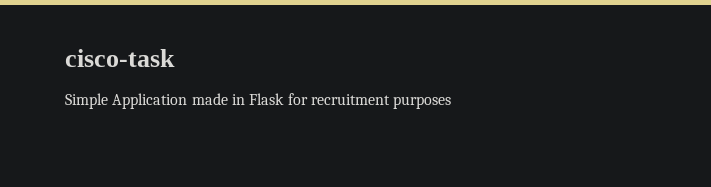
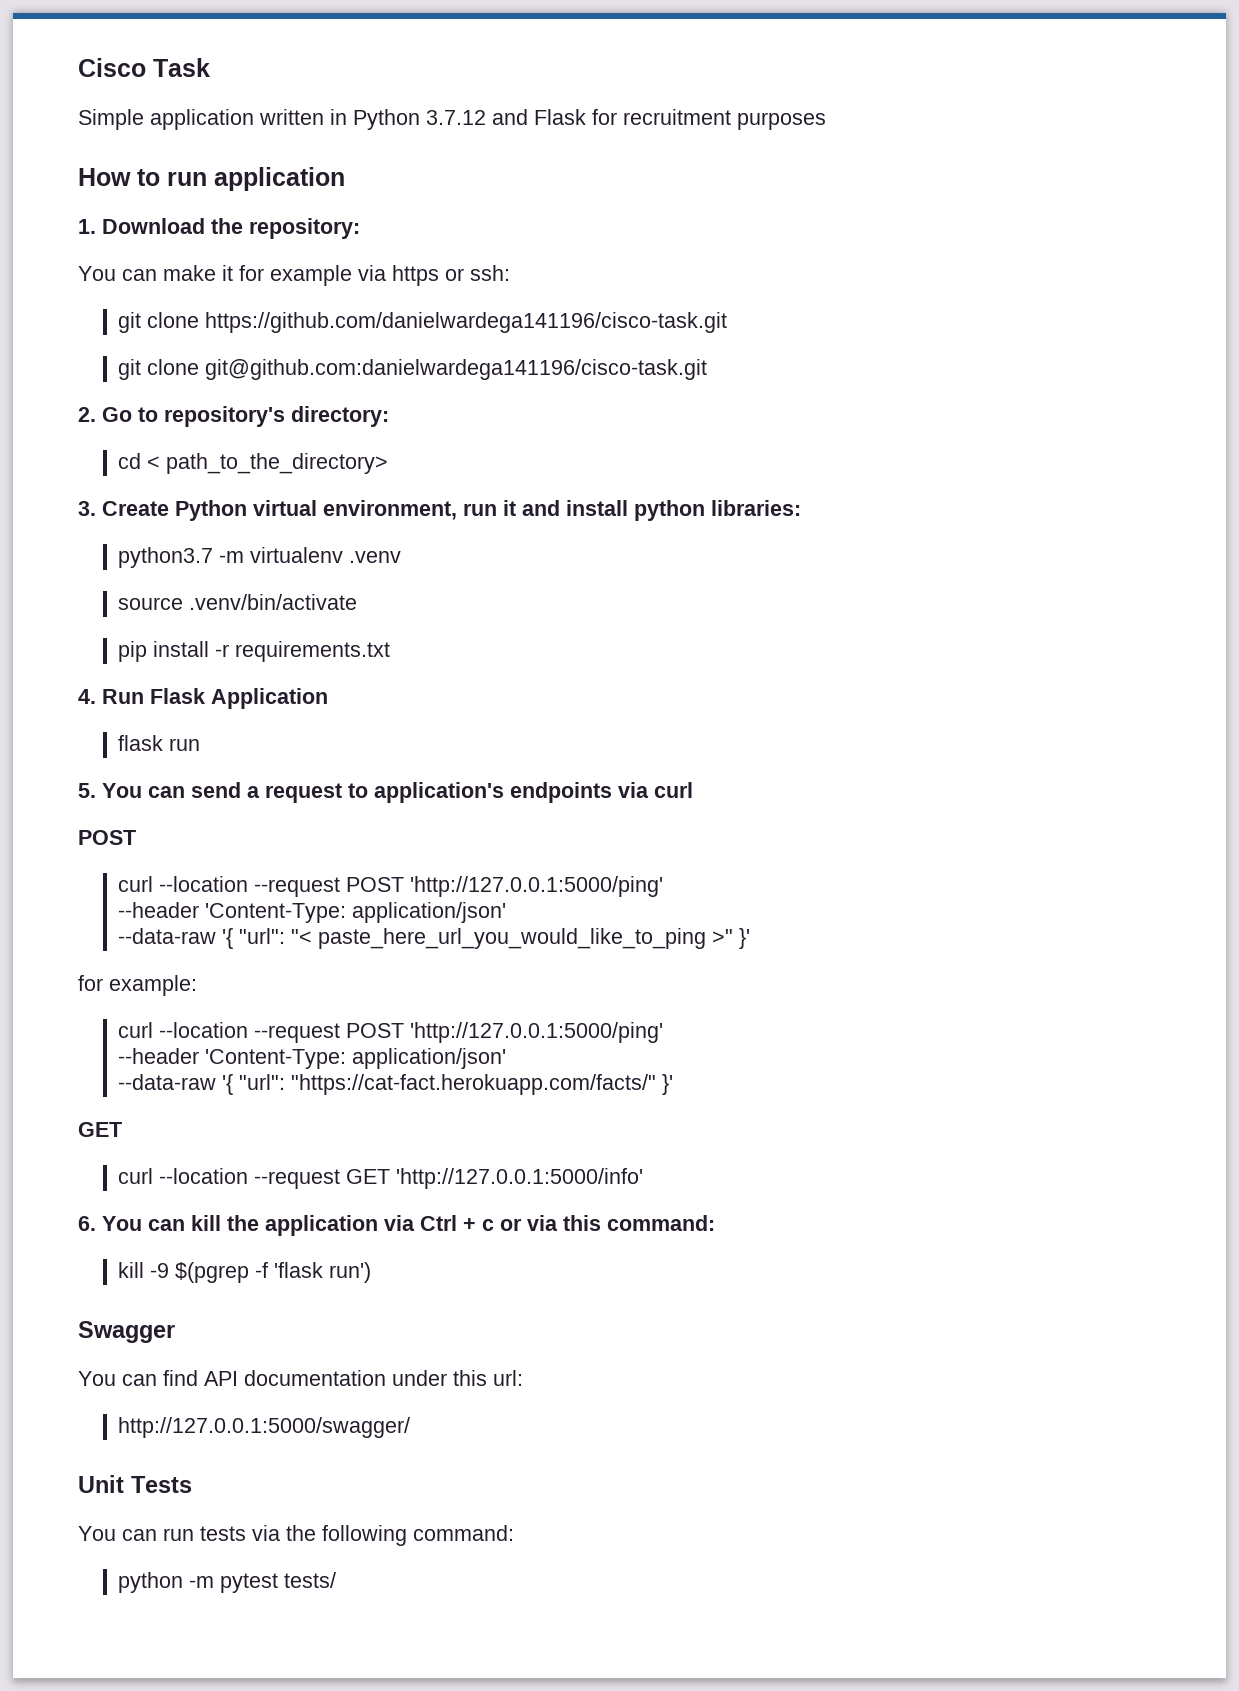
[65,49,175,67] cisco-task -> [78,58,210,77] Cisco Task
[112,93,452,109] Application made in Flask for recruitment purposes -> [150,109,826,130] [78,167,345,191] [78,218,360,239] [78,265,510,286] [118,312,728,333] [118,359,708,380] [78,406,389,427] [118,453,389,474] [78,500,801,521] [118,547,402,568] [118,594,358,610] [118,641,391,662] [78,688,328,709] [118,735,201,751] [78,782,693,803] [78,830,136,845] [118,876,664,897] [118,902,507,923] [118,928,751,949] [78,975,197,996] [118,1022,664,1043] [118,1048,507,1069] [118,1074,674,1095] [78,1122,122,1137] [118,1168,644,1189] [78,1215,715,1236] [118,1262,372,1283] [78,1321,175,1343] [78,1370,523,1386] [118,1417,411,1438] [78,1475,192,1493] [78,1525,514,1546] [118,1572,337,1593] application written in Python 3.7.12 and Flask for recruitment purposes // How to run application // 1. Download the repository: // You can make it for example via https or ssh: // git clone https://github.com/danielwardega141196/cisco-task.git // git clone git@github.com:danielwardega141196/cisco-task.git // 2. Go to repository's directory: // cd < path_to_the_directory> // 3. Create Python virtual environment, run it and install python libraries: // python3.7 -m virtualenv .venv // source .venv/bin/activate // pip install -r requirements.txt // 4. Run Flask Application // flask run // 5. You can send a request to application's endpoints via curl // POST // curl --location --request POST 'http://127.0.0.1:5000/ping' // --header 'Content-Type: application/json' // --data-raw '{ "url": "< paste_here_url_you_would_like_to_ping >" }' // for example: // curl --location --request POST 'http://127.0.0.1:5000/ping' // --header 'Content-Type: application/json' // --data-raw '{ "url": "https://cat-fact.herokuapp.com/facts/" }' // GET // curl --location --request GET 'http://127.0.0.1:5000/info' // 6. You can kill the application via Ctrl + c or via this command: // kill -9 $(pgrep -f 'flask run') // Swagger // You can find API documentation under this url: // http://127.0.0.1:5000/swagger/ // Unit Tests // You can run tests via the following command: // python -m pytest tests/

